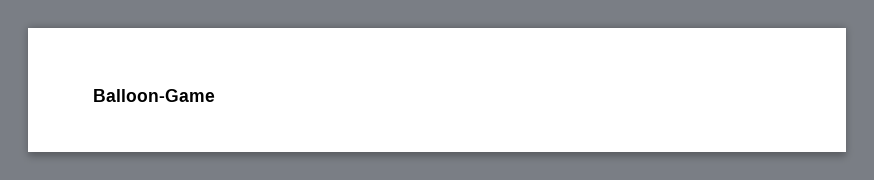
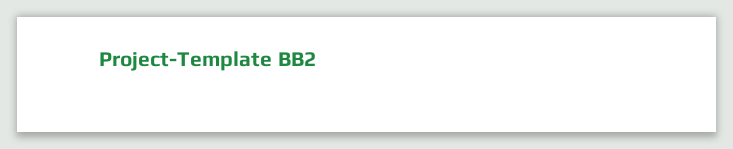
[93,89,215,102] Balloon-Game -> [99,51,316,71] Project-Template BB2

